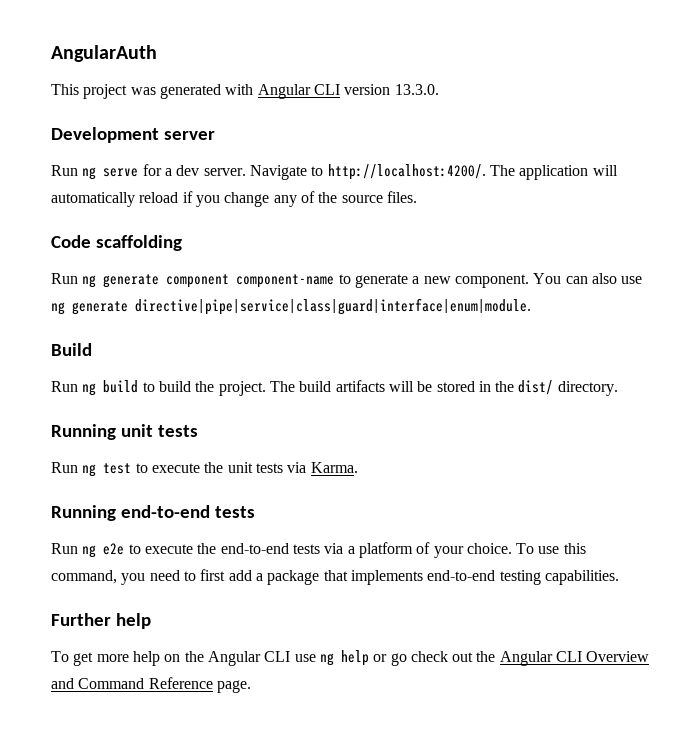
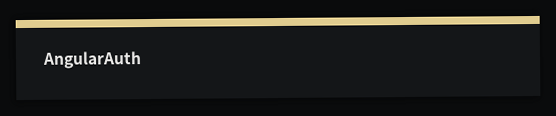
[51,84,439,99] [51,127,215,143] [51,164,618,180] [51,191,417,207] [51,235,182,251] [51,273,643,288] [51,298,531,315] [51,343,92,356] [51,380,618,396] [51,424,198,440] [51,462,358,477] [51,505,255,521] [51,542,586,558] [51,569,619,585] [51,613,151,629] [51,650,650,666] [51,677,251,693] // This project was generated with Angular CLI version 13.3.0. // Development server // Run ng serve for a dev server. Navigate to http://localhost:4200/. The application will automatically reload if you change any of the source files. // Code scaffolding // Run ng generate component component-name to generate a new component. You can also use ng generate directive|pipe|service|class|guard|interface|enum|module. // Build // Run ng build to build the project. The build artifacts will be stored in the dist/ directory. // Running unit tests // Run ng test to execute the unit tests via Karma. // Running end-to-end tests // Run ng e2e to execute the end-to-end tests via a platform of your choice. To use this command, you need to first add a package that implements end-to-end testing capabilities. // Further help // To get more help on the Angular CLI use ng help or go check out the Angular CLI Overview and Command Reference page. -> (142, 60) none

